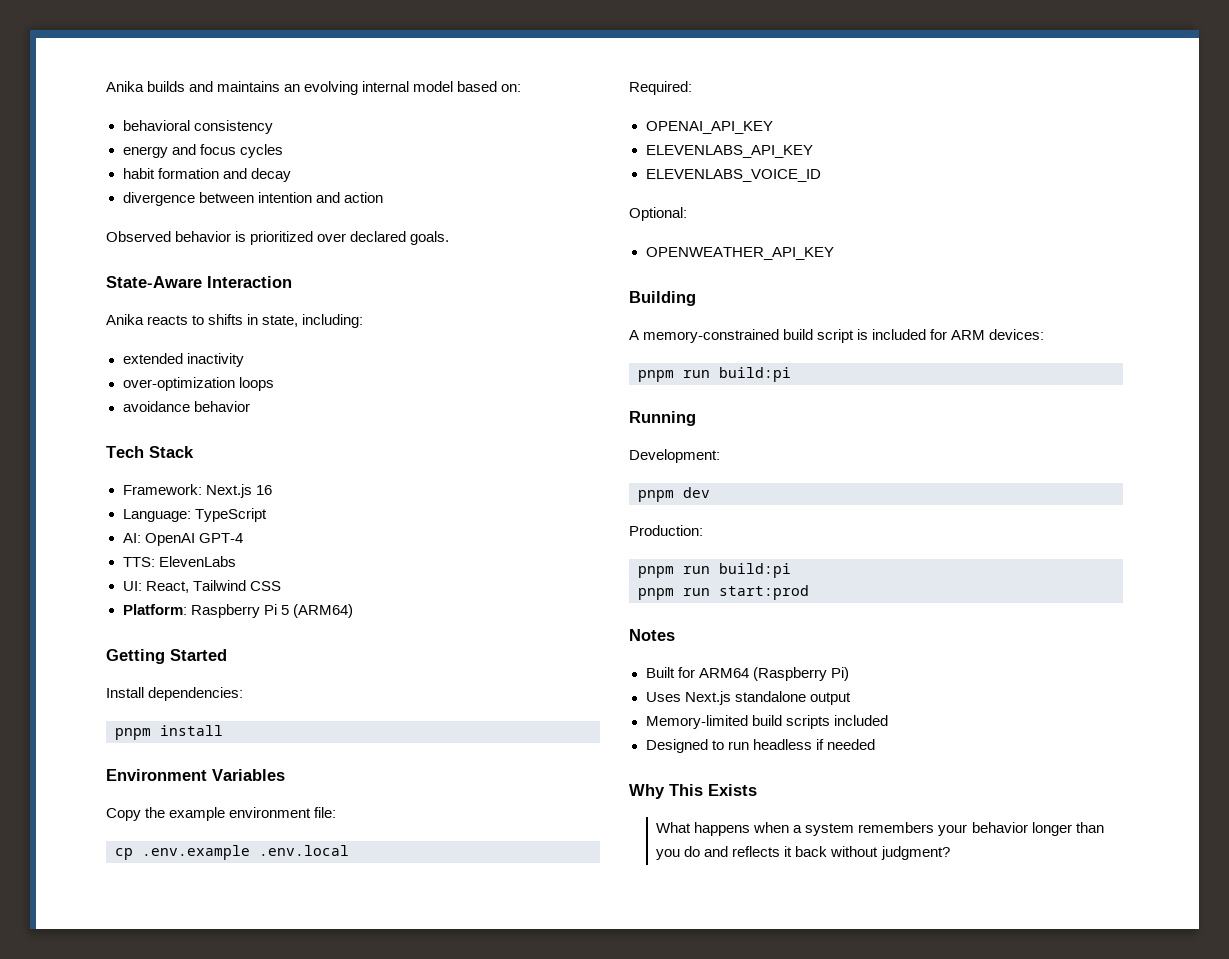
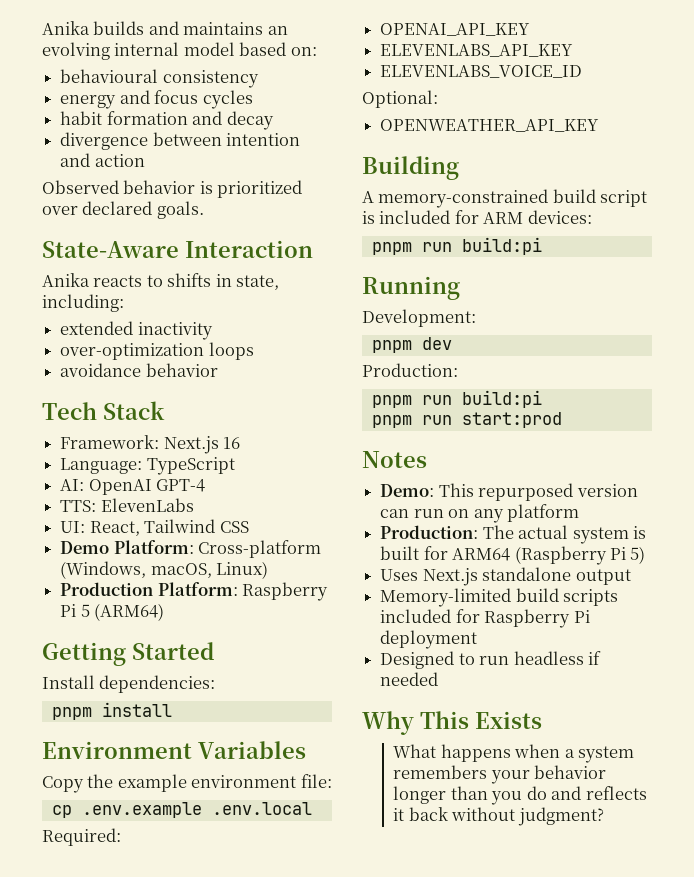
[122,120,190,131] behavioral -> [60,69,159,83] behavioural
(281, 586) none -> [60,540,322,558] [60,561,269,579] [60,582,154,596] Demo Platform: Cross-platform (Windows, macOS, Linux) // Production
[645,667,675,678] Built -> [380,483,638,501] [380,504,579,523] [380,525,646,544] [380,546,420,560] Demo: This repurposed version can run on any platform // Production: The actual system is built
[830,667,849,681] Pi) -> [609,546,646,564] Pi 5)
(888, 720) none -> [455,609,590,628] [380,630,478,649] for Raspberry Pi deployment

